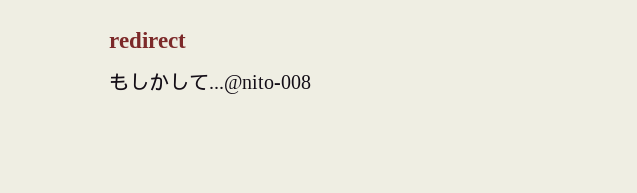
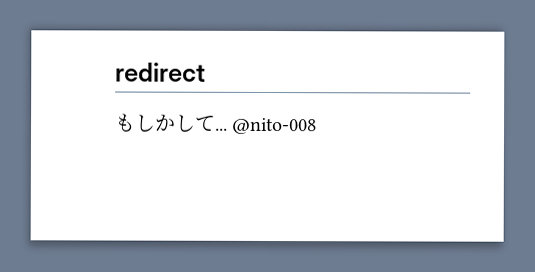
[209,75,311,94] ...@nito-008 -> [215,117,318,135] ... @nito-008

